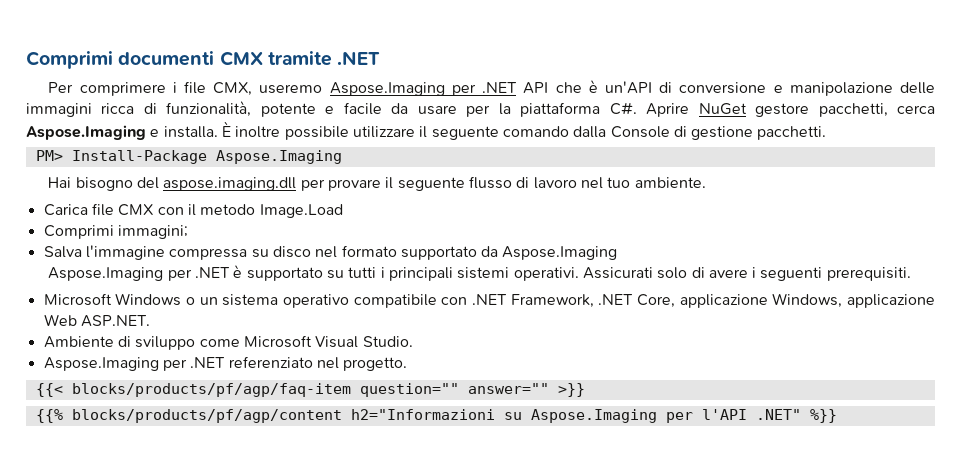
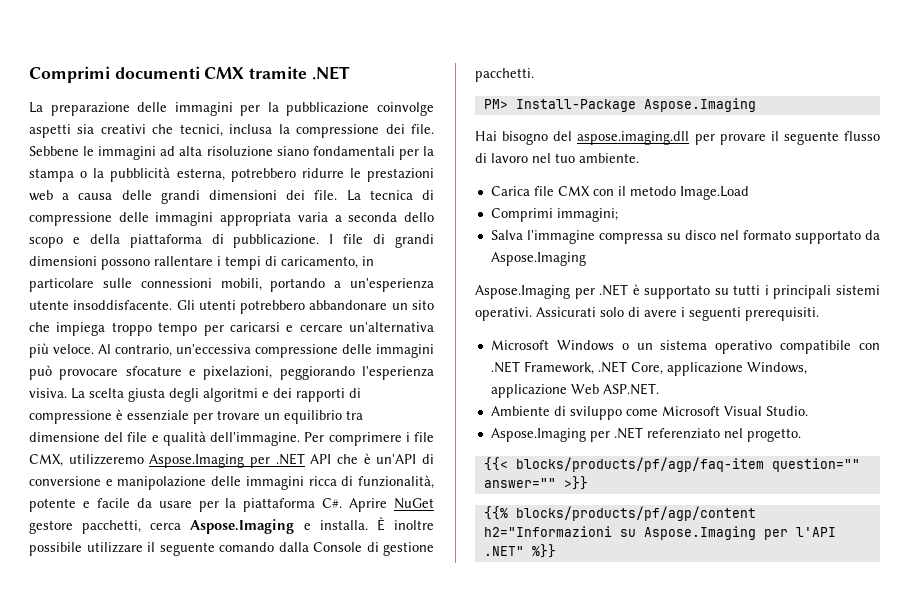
(381, 58) none -> [29,102,434,116] [29,124,435,138] [29,146,434,160] [29,167,434,182] [29,190,434,204] [29,212,434,226] [29,234,435,248] [29,256,374,270] [29,278,434,292] [29,300,434,314] [29,322,434,336] [29,343,434,358] [29,365,435,380] [29,388,361,402] [29,409,363,424] [29,431,301,446] La preparazione delle immagini per la pubblicazione coinvolge aspetti sia creativi che tecnici, inclusa la compressione dei file. Sebbene le immagini ad alta risoluzione siano fondamentali per la stampa o la pubblicità esterna, potrebbero ridurre le prestazioni web a causa delle grandi dimensioni dei file. La tecnica di compressione delle immagini appropriata varia a seconda dello scopo e della piattaforma di pubblicazione. I file di grandi dimensioni possono rallentare i tempi di caricamento, in particolare sulle connessioni mobili, portando a un'esperienza utente insoddisfacente. Gli utenti potrebbero abbandonare un sito che impiega troppo tempo per caricarsi e cercare un'alternativa più veloce. Al contrario, un'eccessiva compressione delle immagini può provocare sfocature e pixelazioni, peggiorando l'esperienza visiva. La scelta giusta degli algoritmi e dei rapporti di compressione è essenziale per trovare un equilibrio tra dimensione del file e qualità dell'immagine.
[259,84,323,94] useremo -> [68,454,144,465] utilizzeremo

